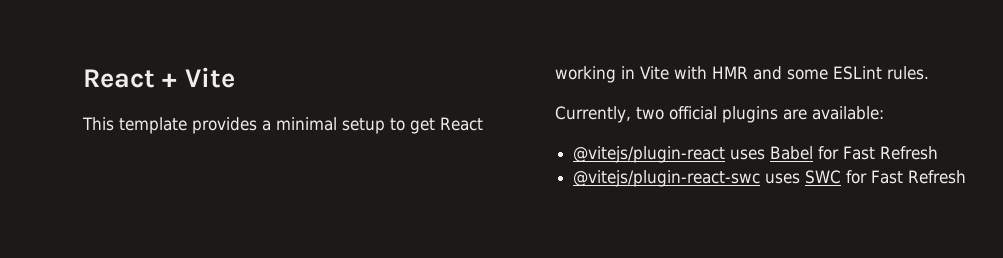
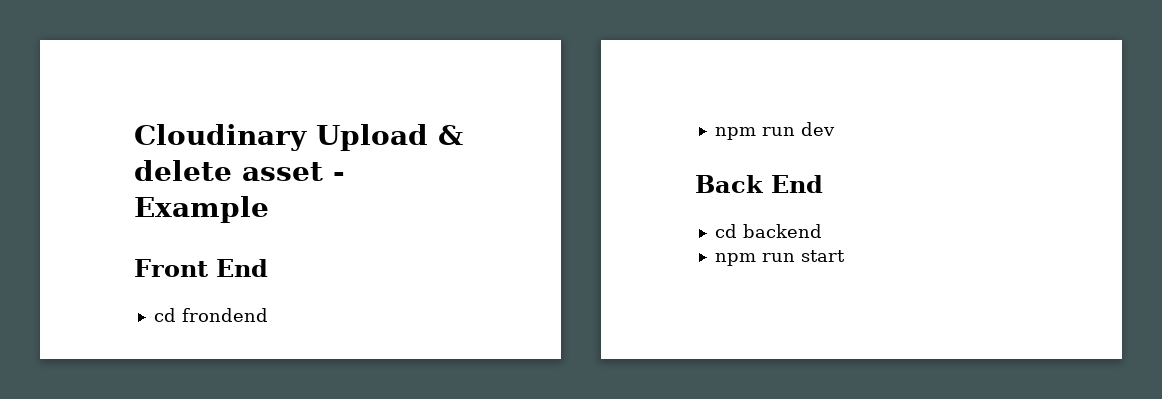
[83,67,235,88] [82,117,483,134] [555,66,929,83] [555,106,884,123] [573,146,939,163] [573,170,967,187] React + Vite // This template provides a minimal setup to get React working in Vite with HMR and some ESLint rules. // Currently, two official plugins are available: // @vitejs/plugin-react uses Babel for Fast Refresh // @vitejs/plugin-react-swc uses SWC for Fast Refresh -> [134,124,463,151] [134,160,345,181] [134,196,269,223] [134,259,268,277] [153,308,268,322] [714,122,835,140] [695,175,823,193] [714,224,822,238] [714,250,845,266] Cloudinary Upload & delete asset - Example // Front End // cd frondend // npm run dev // Back End // cd backend // npm run start

